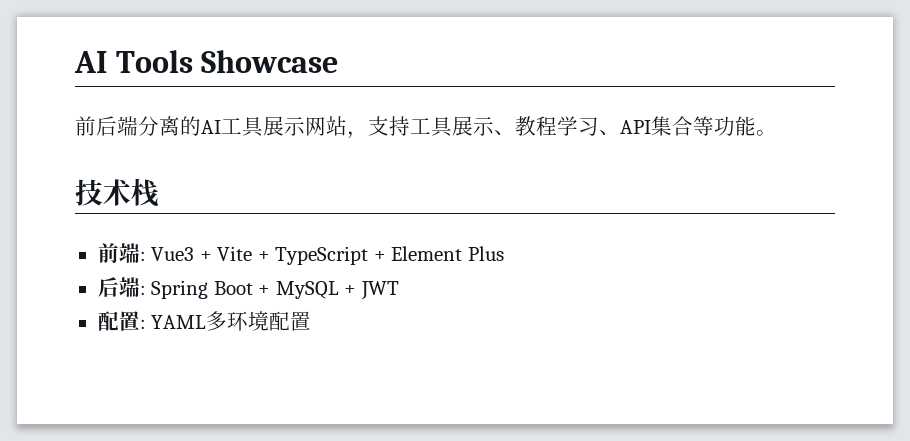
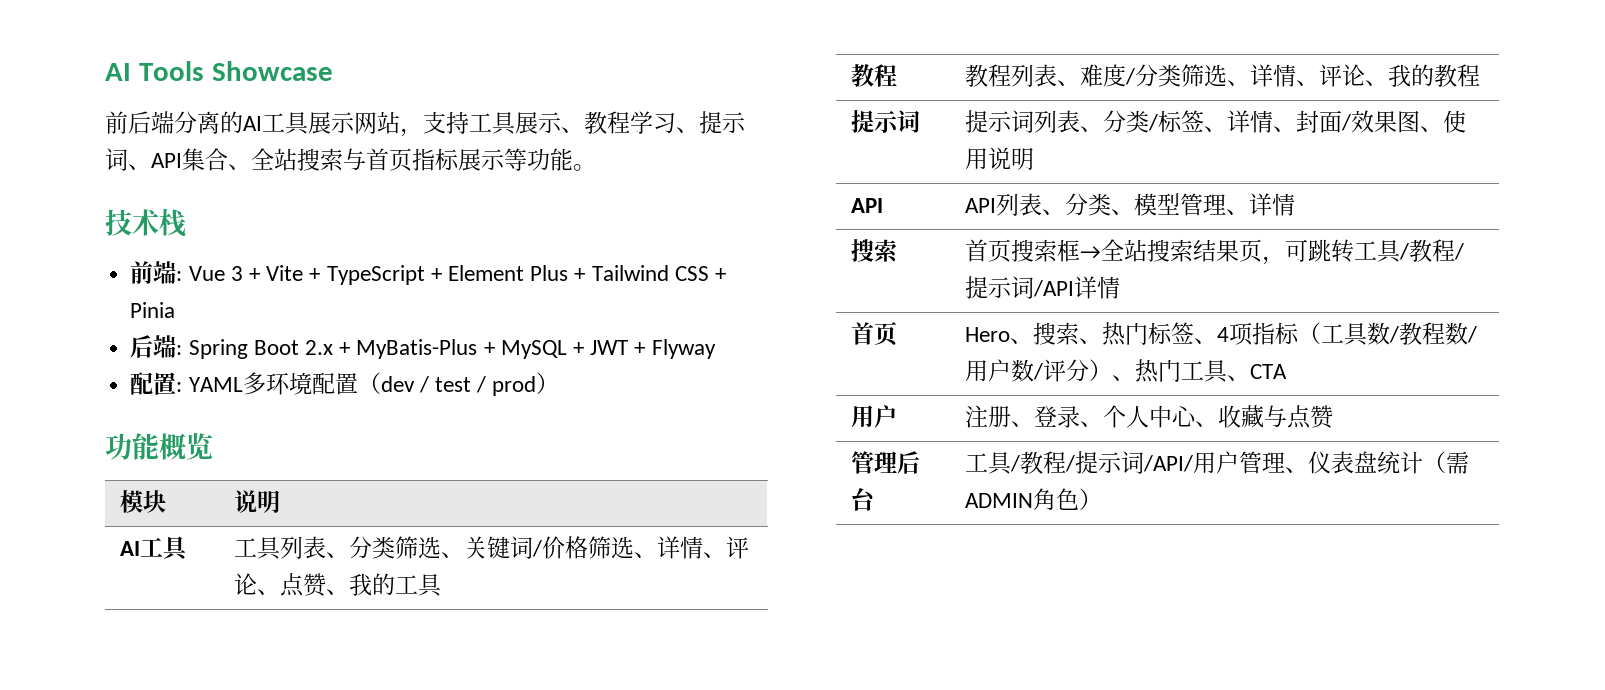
[620,116,693,136] API集合 -> [699,111,746,134] [105,148,505,171] 提示词、API集合、全站搜索与首页指标展示
[151,247,195,261] Vue3 -> [188,266,243,281] Vue 3
(504, 253) none -> [574,265,727,281] [130,302,176,318] + Tailwind CSS + Pinia
(253, 288) none -> [304,339,478,359] 2.x + MyBatis-Plus
(399, 290) none -> [634,339,716,359] + Flyway
(312, 321) none -> [357,372,560,396] [105,432,213,460] [120,490,167,513] [234,490,281,513] [120,536,190,561] [234,536,750,560] [234,573,443,597] [851,64,898,87] [965,64,1481,87] [851,110,921,133] [965,110,1467,133] [965,147,1035,170] [851,198,884,213] [965,193,1296,216] [851,239,898,263] [965,239,1465,265] [965,276,1121,299] [851,322,898,346] [965,322,1478,346] [965,359,1288,383] [851,405,898,428] [965,405,1335,429] [851,451,921,474] [851,488,876,511] [965,451,1470,475] [965,488,1103,510] （dev / test / prod） // 功能概览 // 模块 | 说明 // AI工具 | 工具列表、分类筛选、关键词/价格筛选、详情、评论、点赞、我的工具 // 教程 | 教程列表、难度/分类筛选、详情、评论、我的教程 // 提示词 | 提示词列表、分类/标签、详情、封面/效果图、使用说明 // API | API列表、分类、模型管理、详情 // 搜索 | 首页搜索框→全站搜索结果页，可跳转工具/教程/提示词/API详情 // 首页 | Hero、搜索、热门标签、4项指标（工具数/教程数/用户数/评分）、热门工具、CTA // 用户 | 注册、登录、个人中心、收藏与点赞 // 管理后台 | 工具/教程/提示词/API/用户管理、仪表盘统计（需ADMIN角色）

